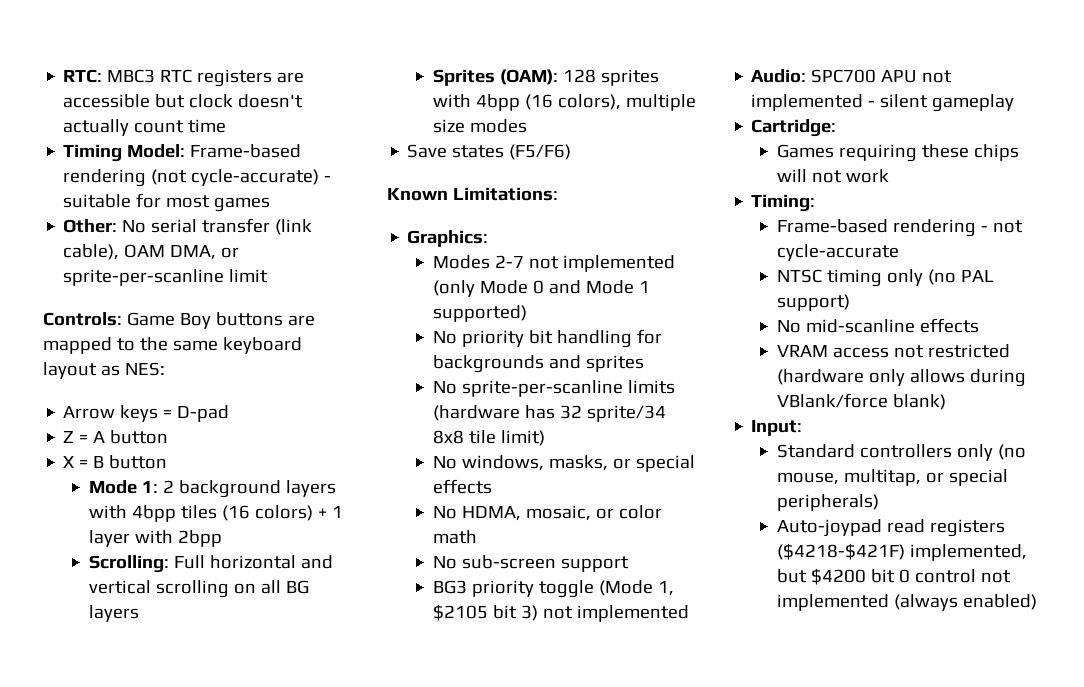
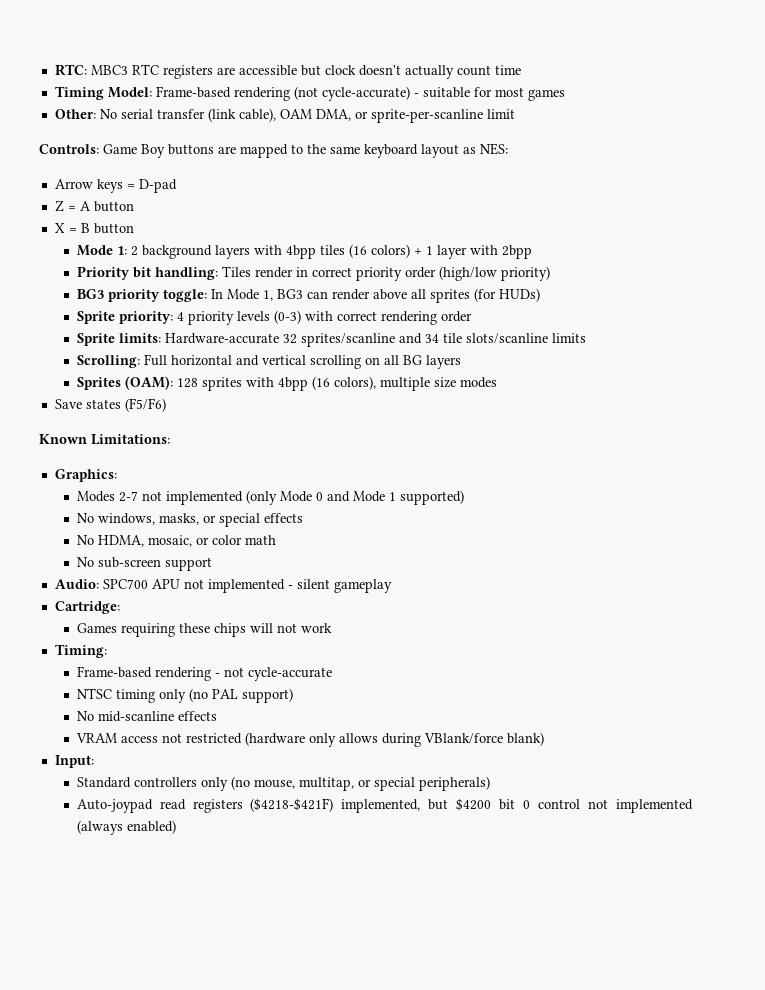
(223, 538) none -> [76,266,550,281] [76,288,540,303] [76,310,472,325] [76,333,586,347] // Priority bit handling: Tiles render in correct priority order (high/low priority) // BG3 priority toggle: In Mode 1, BG3 can render above all sprites (for HUDs) // Sprite priority: 4 priority levels (0-3) with correct rendering order // Sprite limits: Hardware-accurate 32 sprites/scanline and 34 tile slots/scanline limits
[433,329,663,348] [433,355,645,373] [433,380,676,397] [433,405,667,422] [433,430,546,446] // No priority bit handling for backgrounds and sprites // No sprite-per-scanline limits (hardware has 32 sprite/34 8x8 tile limit) -> (464, 497) none
[433,580,675,598] [433,604,690,622] // BG3 priority toggle (Mode 1, $2105 bit 3) not implemented -> (212, 564) none

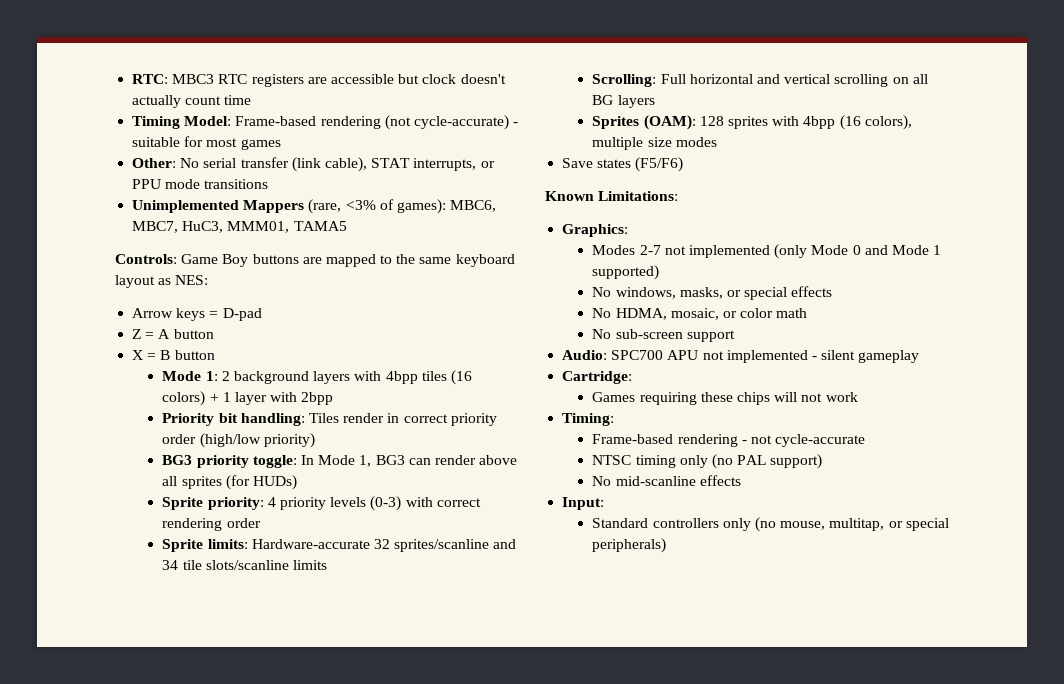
[279,109,515,123] OAM DMA, or sprite-per-scanline limit -> [371,158,495,171] [132,179,269,189] [132,199,497,214] [132,221,347,233] STAT interrupts, or PPU mode transitions // Unimplemented Mappers (rare, <3% of games): MBC6, MBC7, HuC3, MMM01, TAMA5
[75,732,544,747] // VRAM access not restricted (hardware only allows during VBlank/force blank) -> (741, 480) none
[76,798,693,813] [76,820,176,835] // Auto-joypad read registers ($4218-$421F) implemented, but $4200 bit 0 control not implemented (always enabled) -> (667, 545) none

